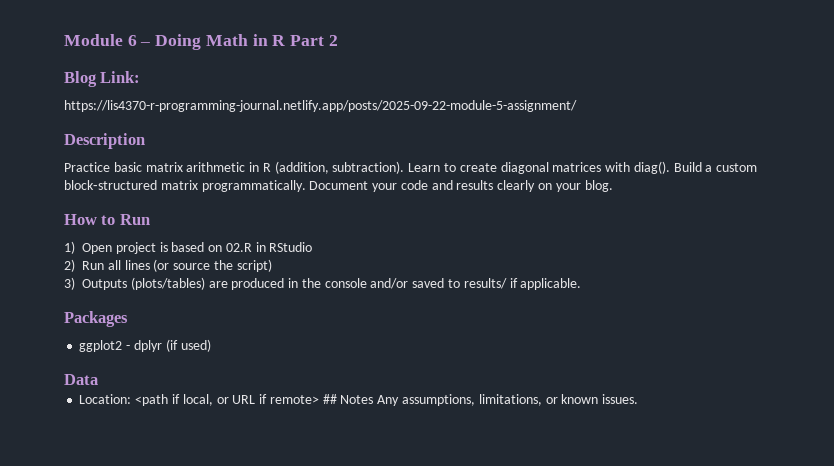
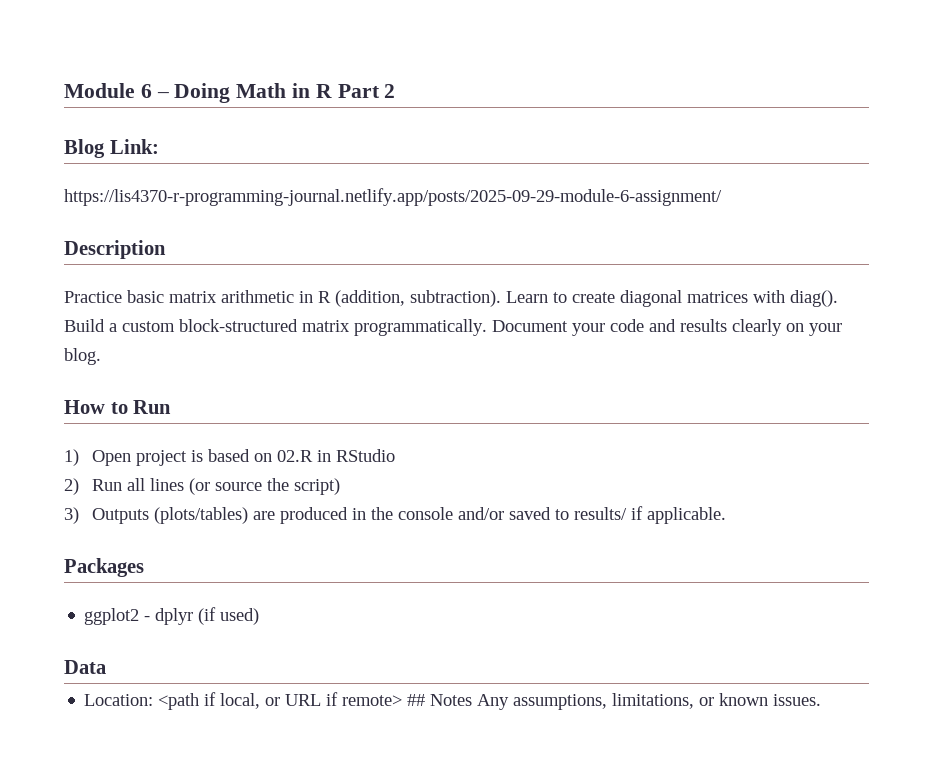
[64,100,577,112] https://lis4370-r-programming-journal.netlify.app/posts/2025-09-22-module-5-assignment/ -> [64,188,722,206] https://lis4370-r-programming-journal.netlify.app/posts/2025-09-29-module-6-assignment/

